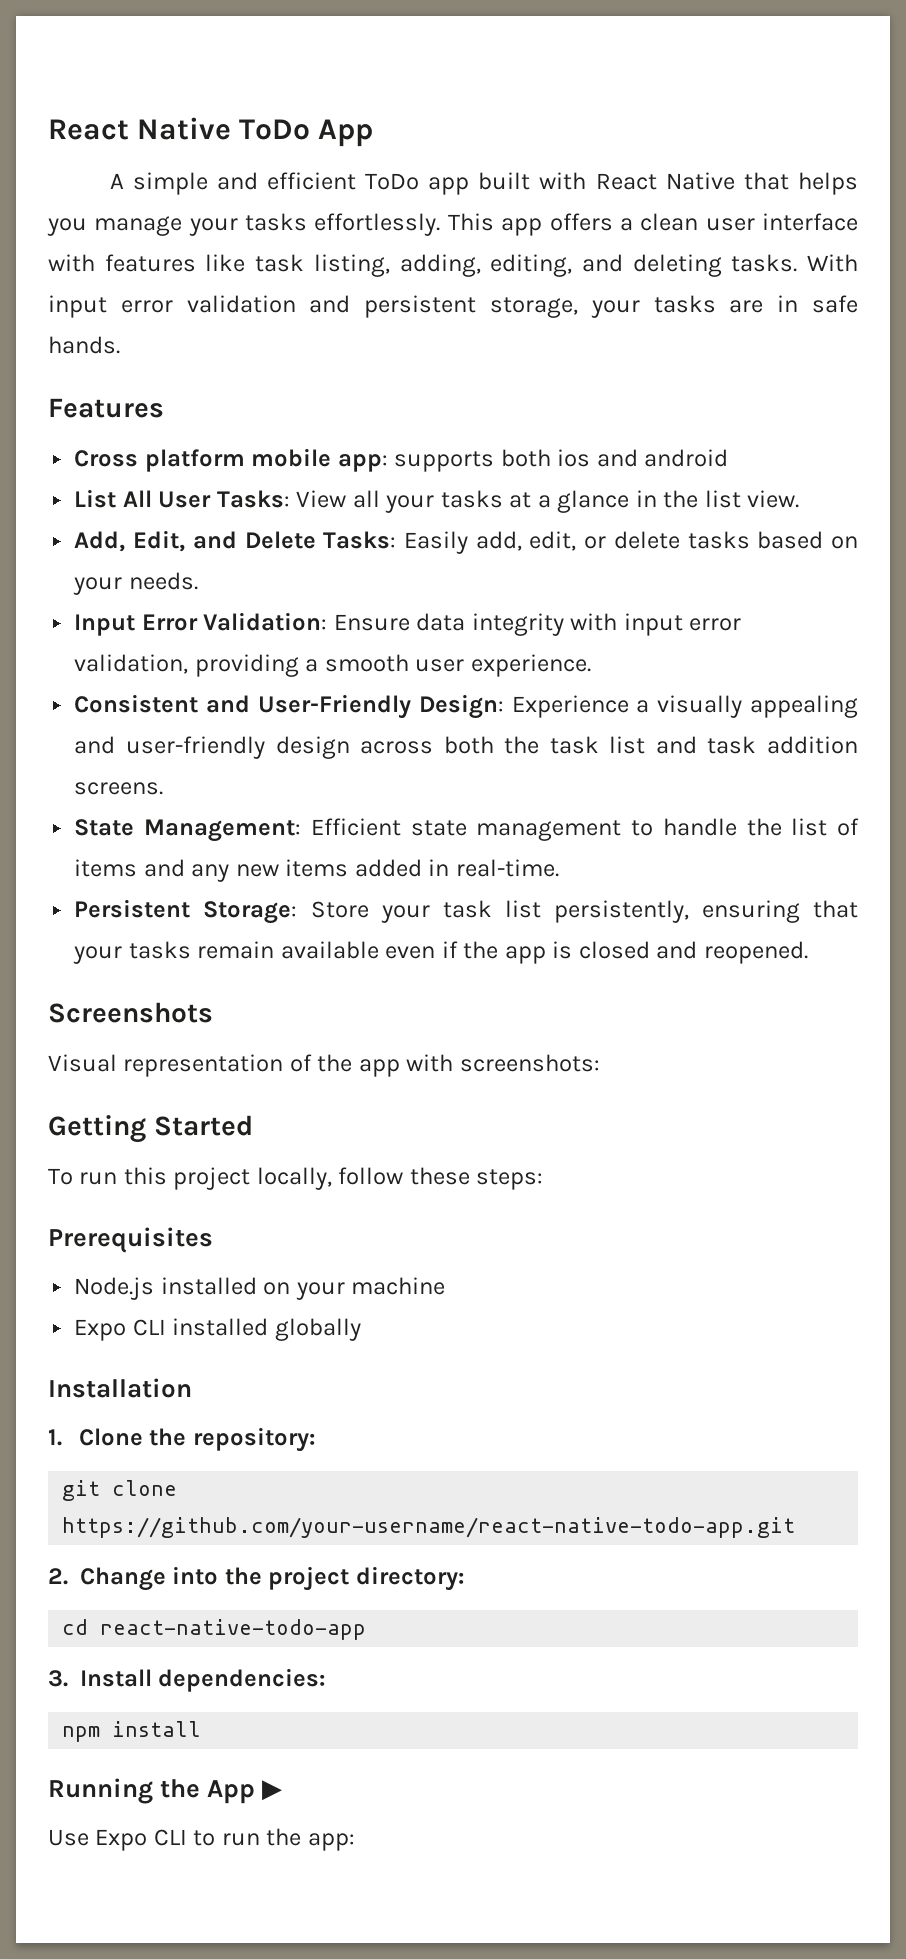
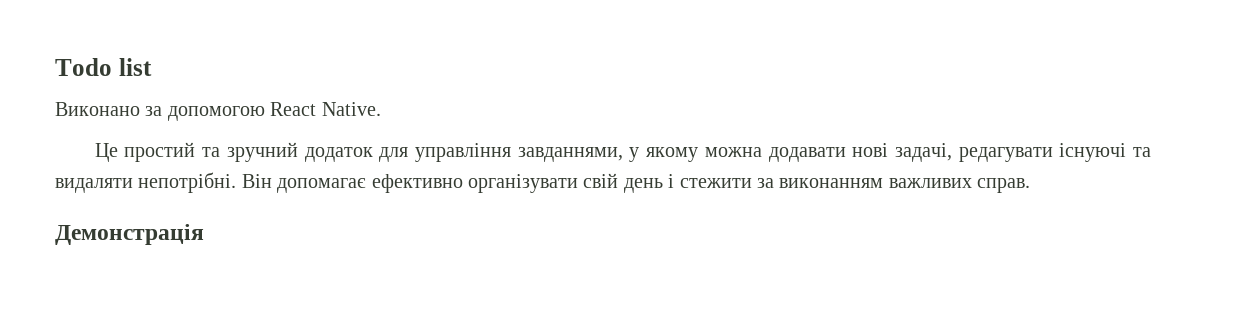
[48,117,374,147] [109,172,858,195] [47,213,859,236] [48,254,859,277] [48,295,858,318] [48,336,120,354] [48,398,164,418] [74,448,729,472] [74,489,800,513] [74,530,859,554] [73,572,198,595] [74,612,742,636] [74,654,591,677] [74,694,858,719] [74,736,858,759] [74,782,164,795] [74,818,860,842] [74,859,559,882] [74,899,858,924] [73,941,808,964] [48,1002,213,1023] [48,1054,600,1077] [48,1115,253,1143] [48,1167,544,1190] [48,1227,213,1253] [74,1277,446,1300] [74,1318,361,1341] [48,1378,192,1398] [48,1427,315,1452] [62,1480,178,1501] [62,1517,796,1538] [48,1566,464,1591] [62,1619,367,1640] [48,1668,326,1692] [62,1721,202,1742] [48,1778,283,1804] [48,1828,355,1851] React Native ToDo App // A simple and efficient ToDo app built with React Native that helps you manage your tasks effortlessly. This app offers a clean user interface with features like task listing, adding, editing, and deleting tasks. With input error validation and persistent storage, your tasks are in safe hands. // Features // Cross platform mobile app: supports both ios and android // List All User Tasks: View all your tasks at a glance in the list view. // Add, Edit, and Delete Tasks: Easily add, edit, or delete tasks based on your needs. // Input Error Validation: Ensure data integrity with input error validation, providing a smooth user experience. // Consistent and User-Friendly Design: Experience a visually appealing and user-friendly design across both the task list and task addition screens. // State Management: Efficient state management to handle the list of items and any new items added in real-time. // Persistent Storage: Store your task list persistently, ensuring that your tasks remain available even if the app is closed and reopened. // Screenshots // Visual representation of the app with screenshots: // Getting Started // To run this project locally, follow these steps: // Prerequisites // Node.js installed on your machine // Expo CLI installed globally // Installation // 1. Clone the repository: // git clone https://github.com/your-username/react-native-todo-app.git // 2. Change into the project directory: // cd react-native-todo-app // 3. Install dependencies: // npm install // Running the App ▶ // Use Expo CLI to run the app: -> [55,58,152,76] [55,102,381,121] [94,142,1151,162] [55,172,1031,193] [55,224,204,245] Todo list // Виконано за допомогою React Native. // Це простий та зручний додаток для управління завданнями, у якому можна додавати нові задачі, редагувати існуючі та видаляти непотрібні. Він допомагає ефективно організувати свій день і стежити за виконанням важливих справ. // Демонстрація

